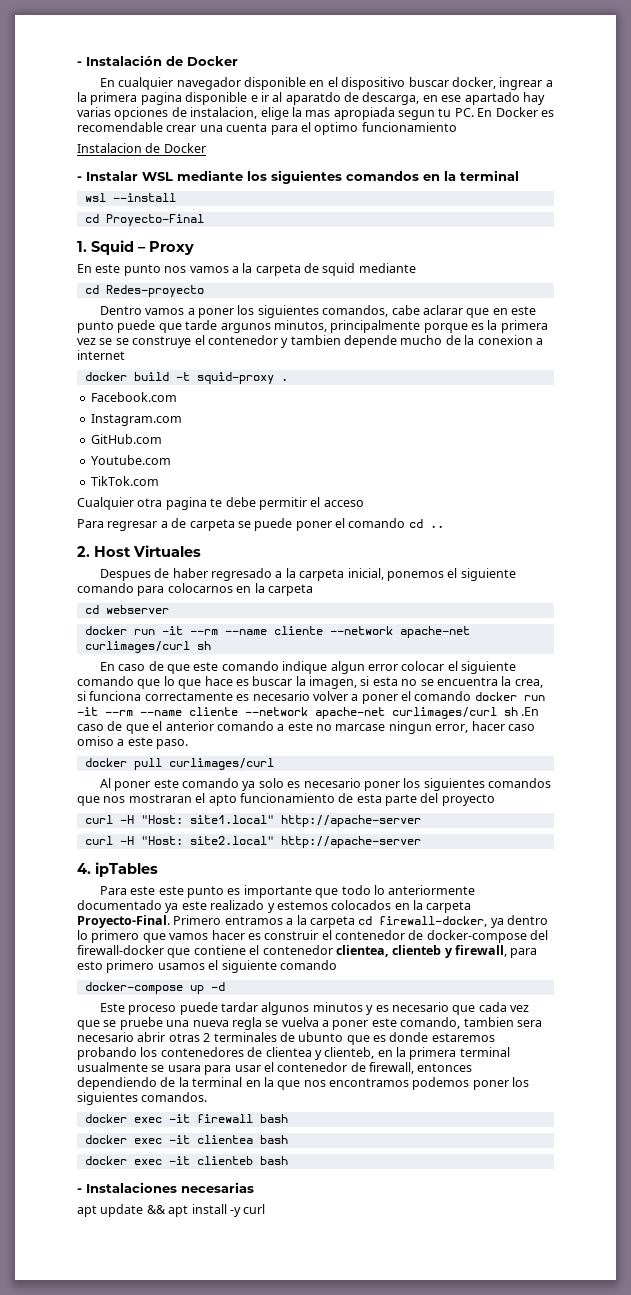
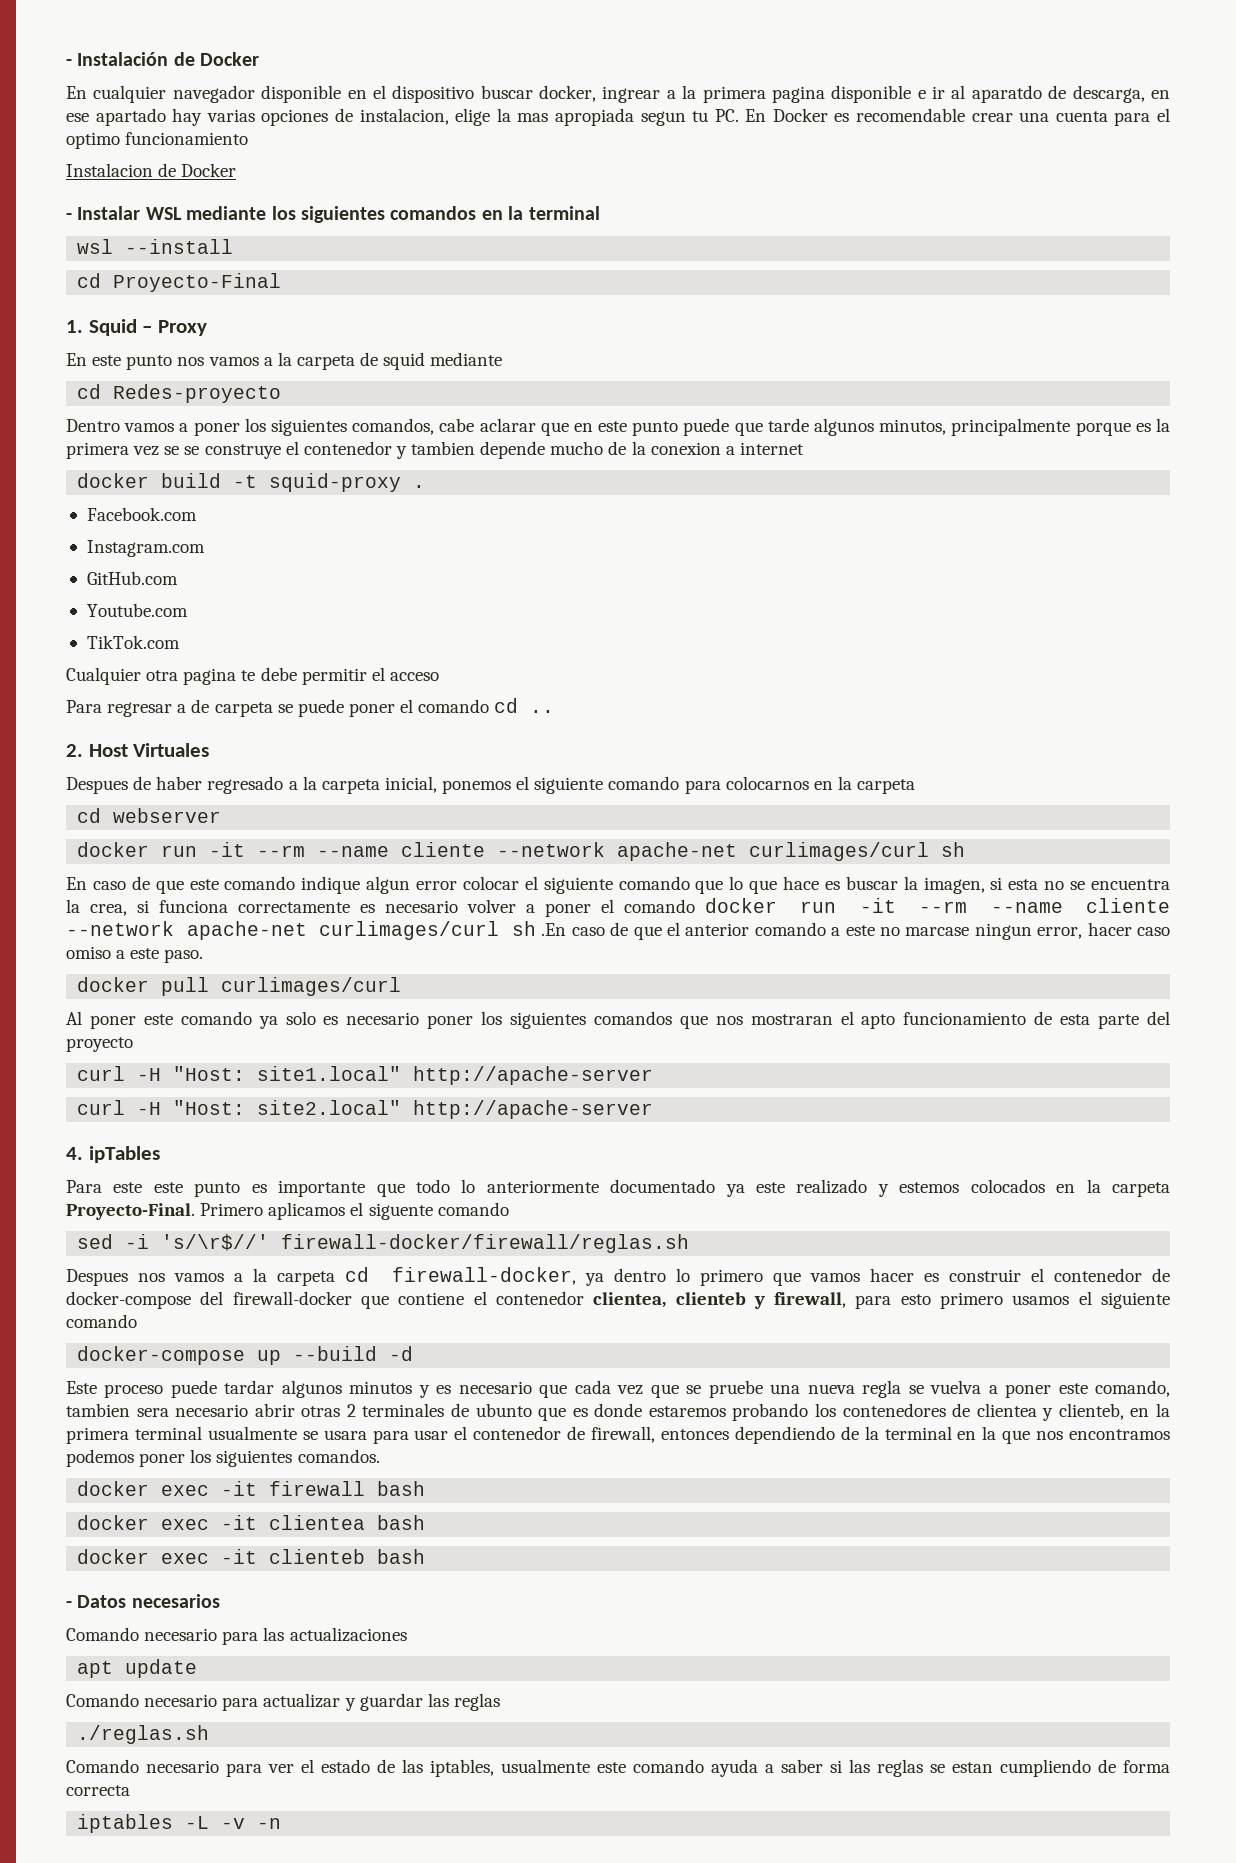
[220,323,271,333] argunos -> [814,418,875,436] algunos
[224,916,283,925] entramos -> [268,1202,509,1220] [77,1234,690,1253] [66,1269,224,1286] aplicamos el siguente comando // sed -i 's/\r$//' firewall-docker/firewall/reglas.sh // Despues nos vamos
(204, 989) none -> [293,1346,378,1361] --build
[86,1182,254,1193] [77,1204,266,1217] Instalaciones necesarias // apt update && apt install -y curl -> [77,1594,220,1608] [66,1627,407,1645] [77,1659,198,1678] [66,1693,500,1711] [77,1725,210,1744] [66,1759,1170,1777] [66,1785,130,1796] [77,1814,282,1833] Datos necesarios // Comando necesario para las actualizaciones // apt update // Comando necesario para actualizar y guardar las reglas // ./reglas.sh // Comando necesario para ver el estado de las iptables, usualmente este comando ayuda a saber si las reglas se estan cumpliendo de forma correcta // iptables -L -v -n

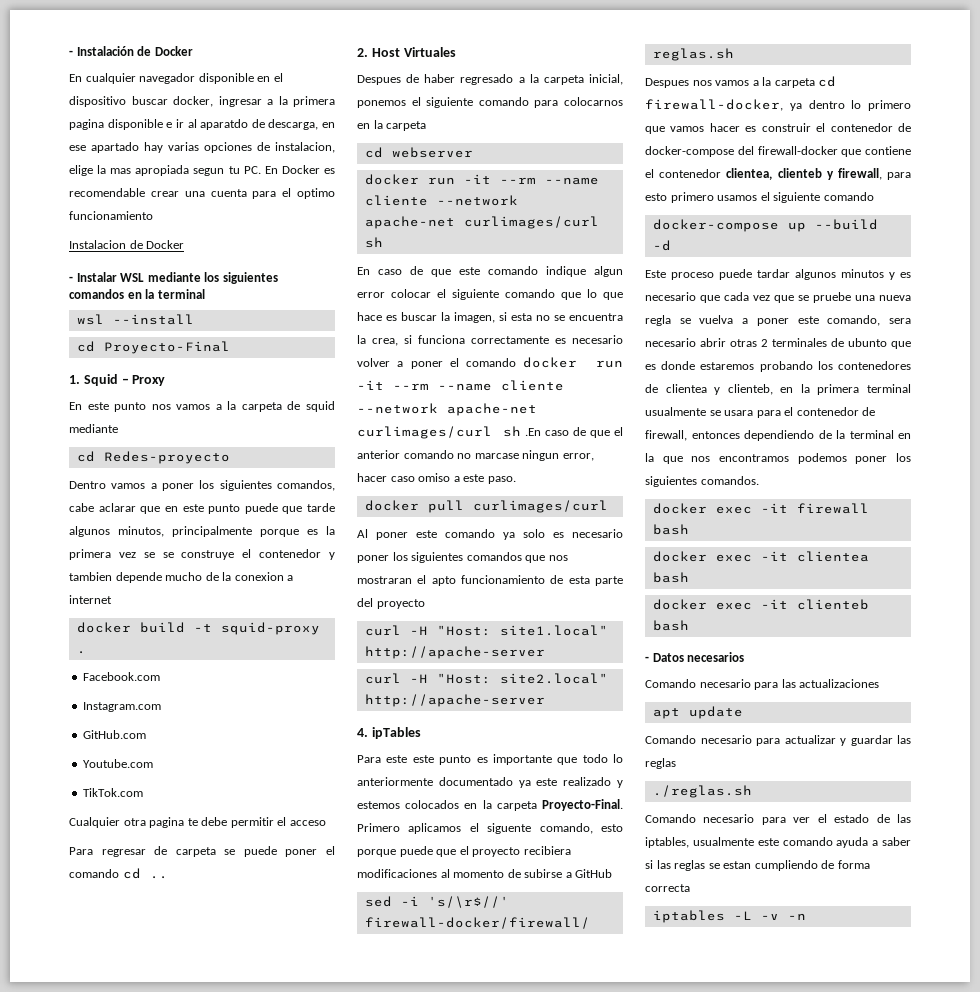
[602,86,661,103] ingrear -> [218,96,262,107] ingresar
[177,704,187,713] a -> (146, 853) none
[831,925,875,936] a este -> (454, 454) none
[437,1202,509,1216] comando -> [539,823,623,834] [357,846,571,857] [357,869,613,878] comando, esto porque puede que el proyecto recibiera modificaciones al momento de subirse a GitHub
[66,1403,130,1417] tambien -> (881, 320) none
[414,1430,449,1440] usar -> (781, 414) none

